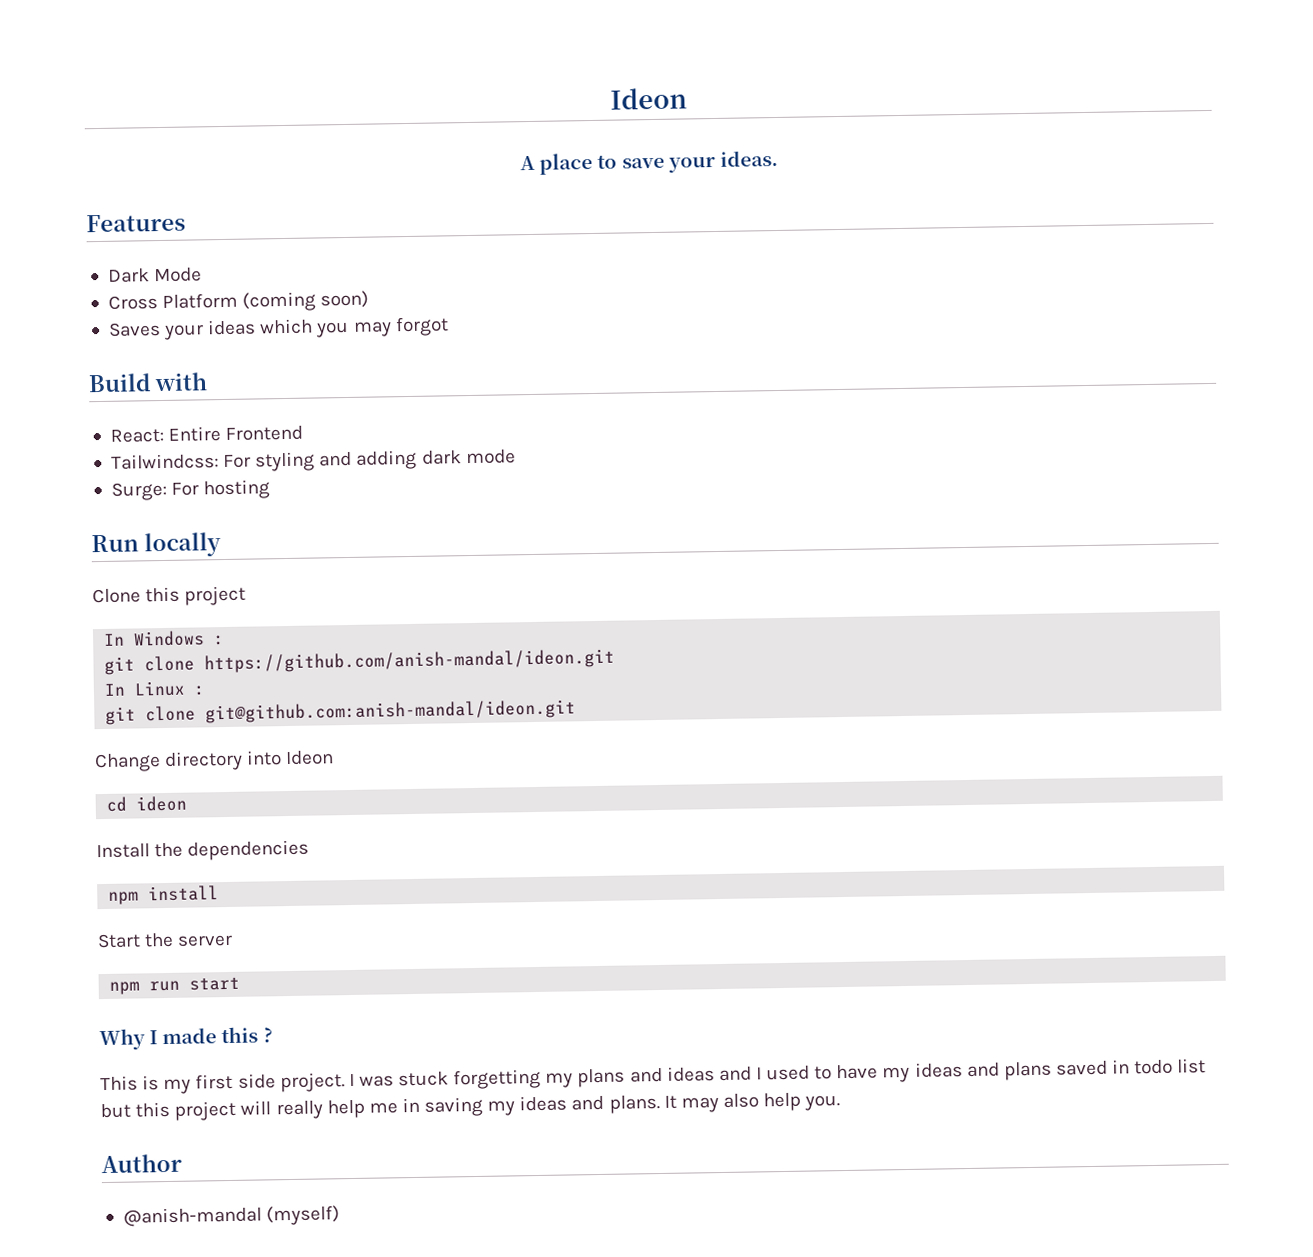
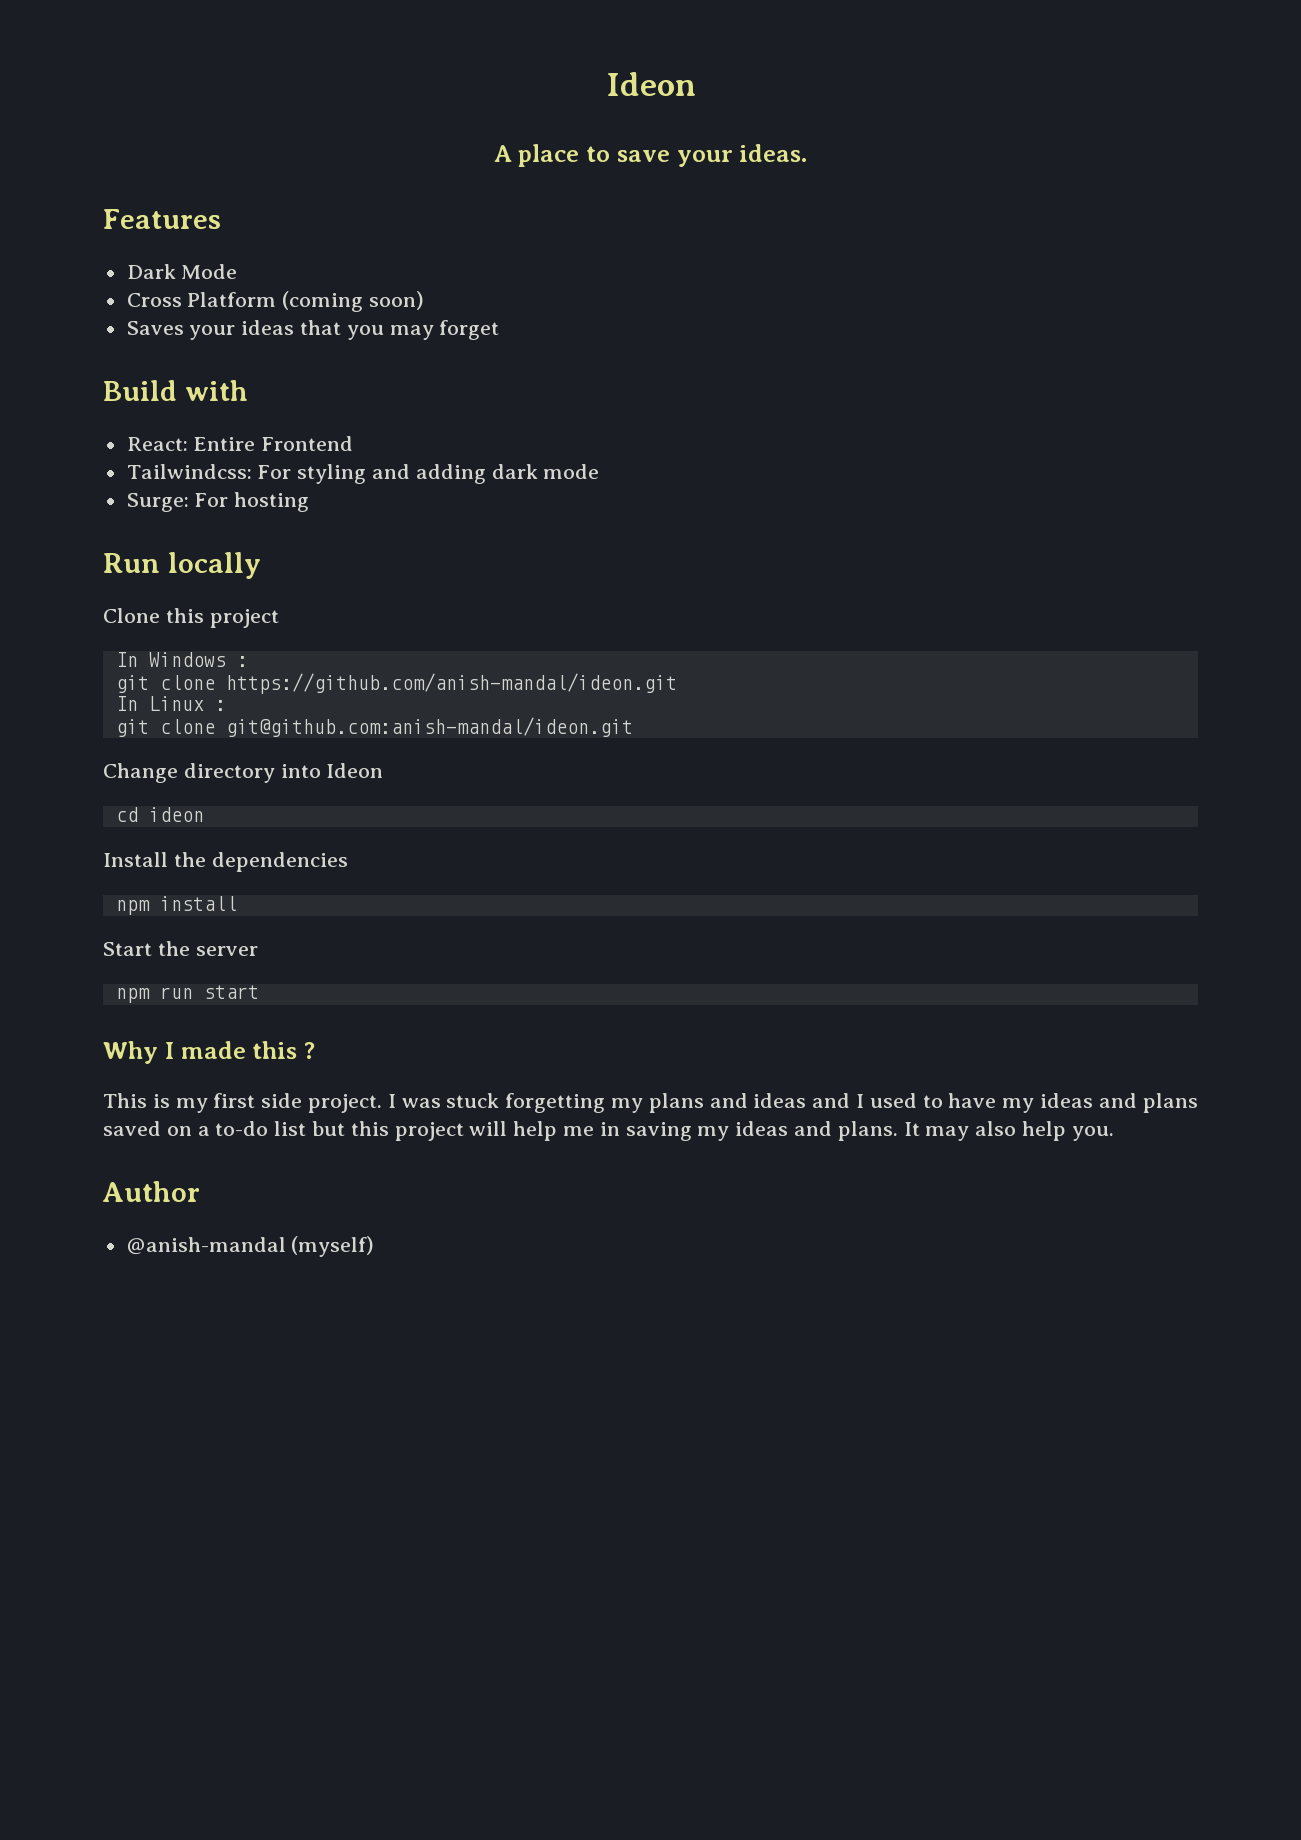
[259,318,314,335] which -> [300,320,342,335] that
[394,316,449,337] forgot -> [439,320,500,340] forget
[1112,1059,1174,1075] in todo -> [166,1121,269,1136] on a to-do
[275,1100,323,1120] really -> (508, 1128) none

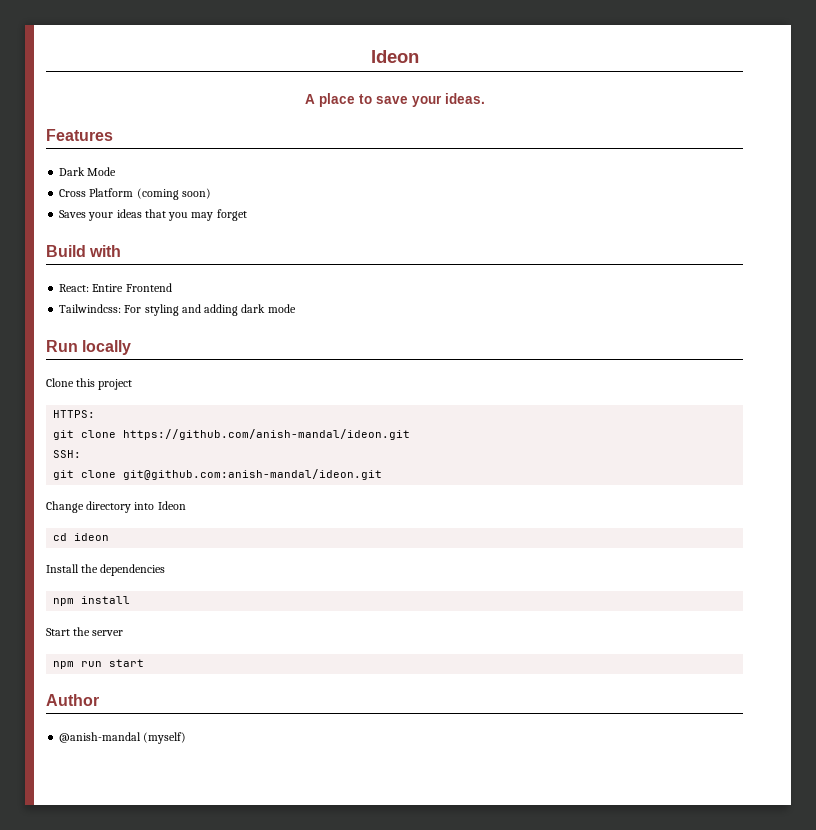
[126,492,310,512] // Surge: For hosting -> (296, 308) none
[115,652,248,667] In Windows : -> [53,410,96,418] HTTPS:
[115,696,226,711] In Linux : -> [53,450,82,458] SSH:
[103,1041,315,1064] [103,1093,1198,1113] [103,1121,1114,1141] // Why I made this ? // This is my first side project. I was stuck forgetting my plans and ideas and I used to have my ideas and plans saved on a to-do list but this project will help me in saving my ideas and plans. It may also help you. -> (145, 663) none

